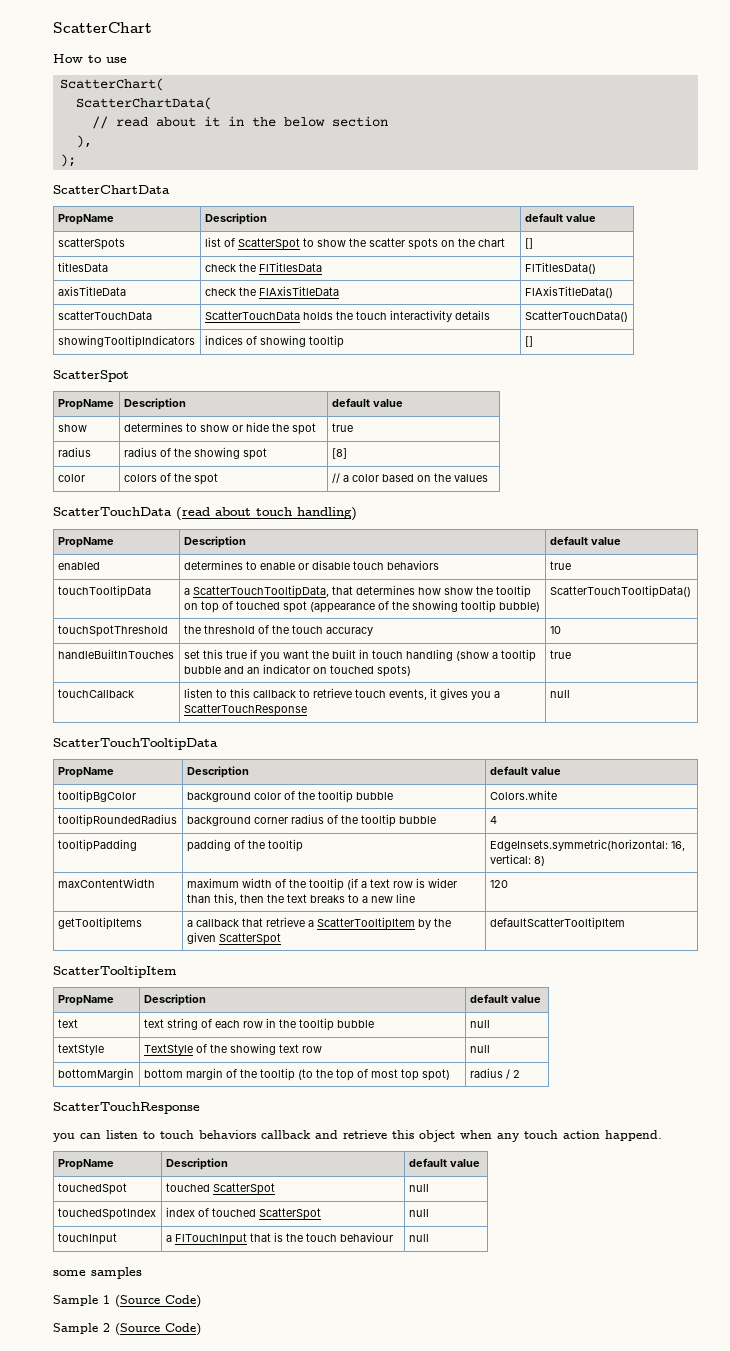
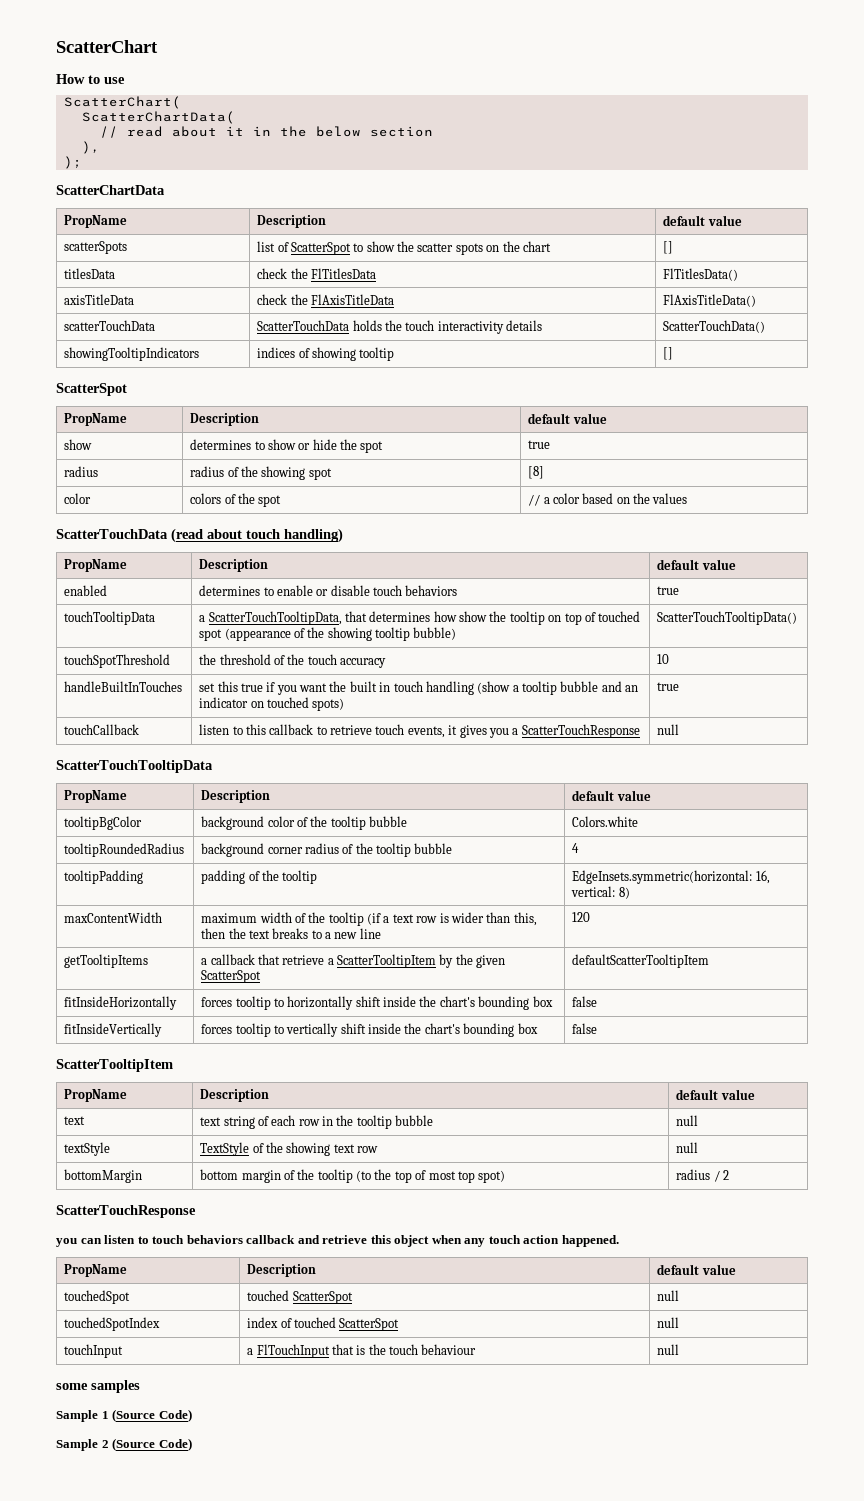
(625, 923) none -> [64,996,178,1010] [201,996,553,1010] [572,996,598,1007] [64,1023,163,1037] [201,1023,538,1037] [572,1023,598,1034] // fitInsideHorizontally | forces tooltip to horizontally shift inside the chart's bounding box | false // fitInsideVertically | forces tooltip to vertically shift inside the chart's bounding box | false
[605,1130,662,1141] happend. -> [561,1235,619,1247] happened.

